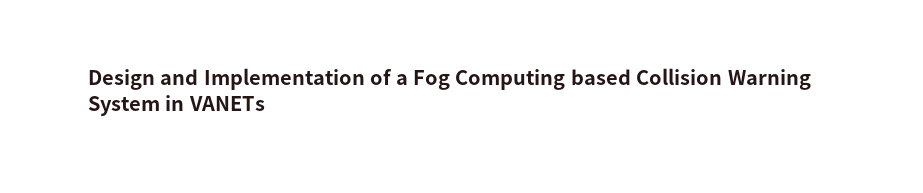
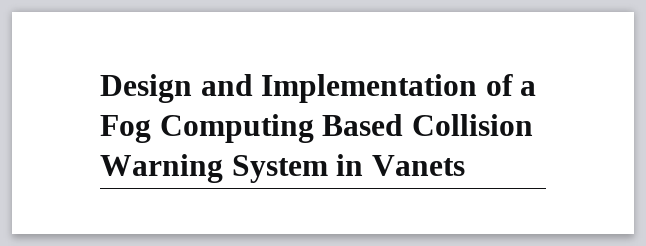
[570,69,631,85] based -> [322,114,404,136] Based
[188,96,265,111] VANETs -> [371,155,465,176] Vanets

